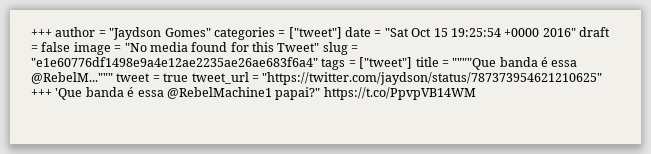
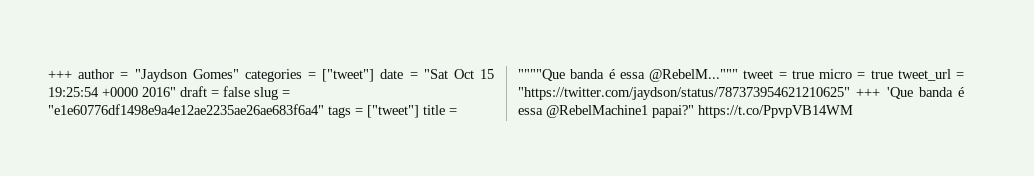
[73,42,320,55] image = "No media found for this Tweet" -> (250, 91) none
(189, 77) none -> [819,69,893,79] micro = true

